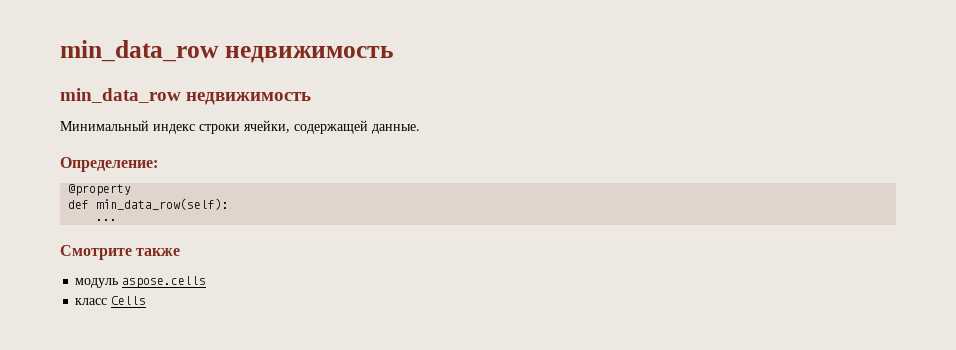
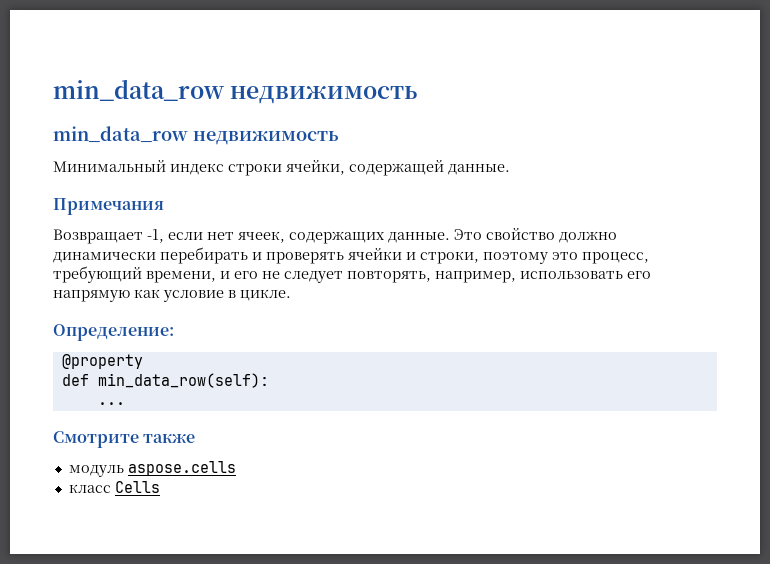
(420, 129) none -> [53,198,164,215] [53,228,617,244] [53,247,649,264] [53,266,651,283] [53,289,291,302] // Примечания // Возвращает -1, если нет ячеек, содержащих данные. Это свойство должно динамически перебирать и проверять ячейки и строки, поэтому это процесс, требующий времени, и его не следует повторять, например, использовать его напрямую как условие в цикле.

